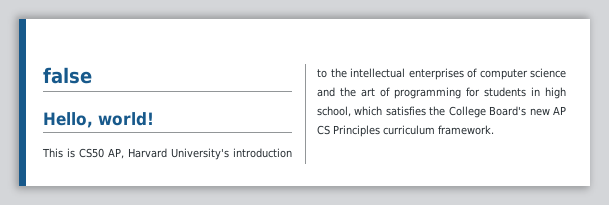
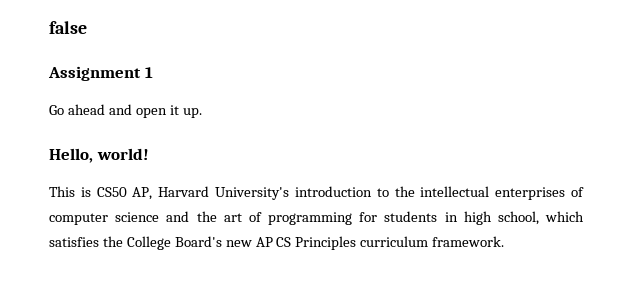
(92, 75) none -> [48,66,153,81] [49,104,202,118] // Assignment 1 // Go ahead and open it up.

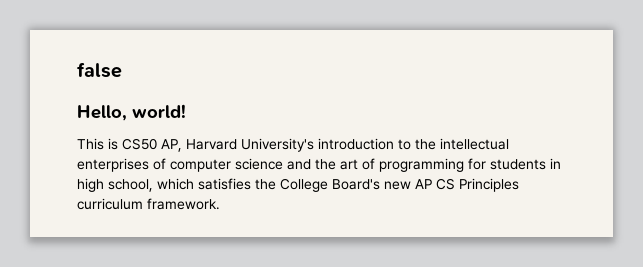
[48,66,153,81] [49,104,202,118] // Assignment 1 // Go ahead and open it up. -> (122, 70) none

